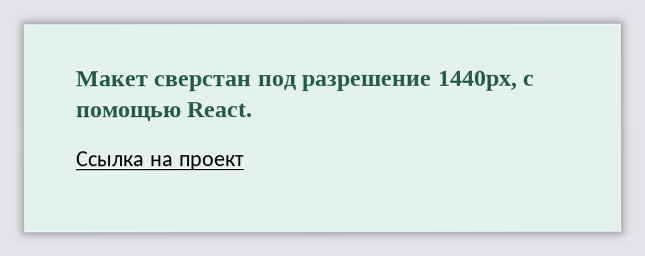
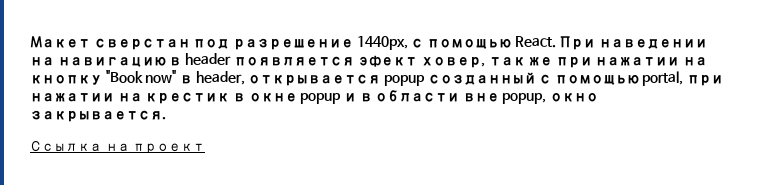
(253, 110) none -> [559,36,707,50] [30,53,708,68] [30,70,724,86] [30,90,599,104] [30,110,166,122] При наведении на навигацию в header появляется эфект ховер, так же при нажатии на кнопку "Book now" в header, открывается popup созданный с помощью portal, при нажатии на крестик в окне popup и в области вне popup, окно закрывается.

